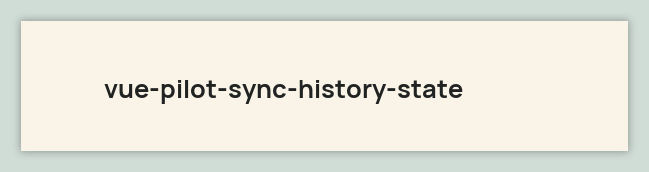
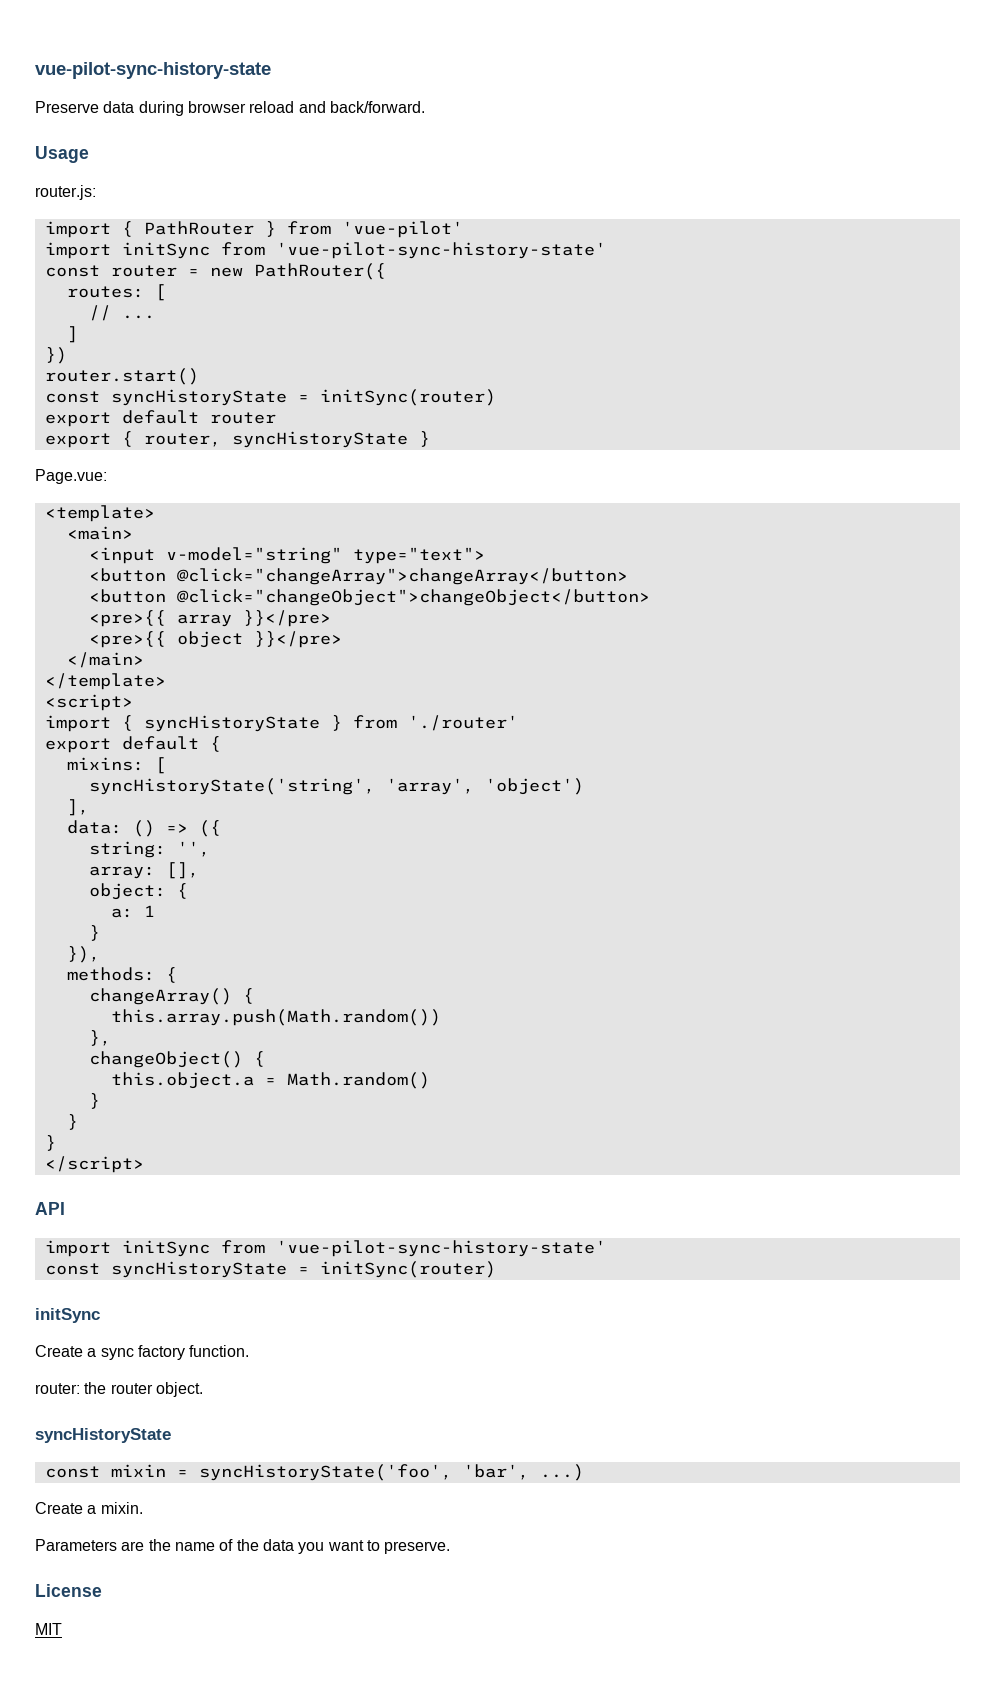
(463, 92) none -> [35,101,425,116] [35,146,89,163] [35,185,96,200] [44,221,463,238] [44,242,606,259] [44,263,386,280] [66,284,166,301] [88,305,155,321] [66,326,78,343] [44,347,67,364] [44,368,199,385] [44,389,496,406] [44,410,276,427] [44,431,430,448] [35,469,107,484] [44,505,155,522] [66,526,133,540] [88,547,485,564] [88,568,628,585] [88,589,650,606] [88,610,331,627] [88,631,342,648] [66,652,144,668] [44,673,166,690] [44,694,133,711] [44,715,518,732] [44,736,221,753] [66,757,166,774] [88,778,584,795] [66,799,89,816] [66,820,221,837] [88,841,210,858] [88,862,199,879] [88,883,188,900] [110,905,155,918] [88,925,100,941] [66,946,100,963] [66,967,177,983] [88,988,254,1005] [110,1009,441,1026] [88,1030,111,1046] [88,1051,265,1068] [110,1072,430,1089] [88,1093,100,1109] [66,1114,78,1130] [44,1135,56,1151] [44,1156,144,1173] [35,1202,65,1215] [44,1240,606,1257] [44,1261,496,1278] [35,1308,100,1323] [35,1345,250,1360] [35,1382,203,1397] [35,1428,171,1443] [44,1464,584,1481] [35,1502,143,1514] [35,1539,451,1554] [35,1584,102,1597] [35,1623,62,1635] // Preserve data during browser reload and back/forward. // Usage // router.js: // import { PathRouter } from 'vue-pilot' // import initSync from 'vue-pilot-sync-history-state' // const router = new PathRouter({ // routes: [ // // ... // ] // }) // router.start() // const syncHistoryState = initSync(router) // export default router // export { router, syncHistoryState } // Page.vue: // <template> // <main> // <input v-model="string" type="text"> // <button @click="changeArray">changeArray</button> // <button @click="changeObject">changeObject</button> // <pre>{{ array }}</pre> // <pre>{{ object }}</pre> // </main> // </template> // <script> // import { syncHistoryState } from './router' // export default { // mixins: [ // syncHistoryState('string', 'array', 'object') // ], // data: () => ({ // string: '', // array: [], // object: { // a: 1 // } // }), // methods: { // changeArray() { // this.array.push(Math.random()) // }, // changeObject() { // this.object.a = Math.random() // } // } // } // </script> // API // import initSync from 'vue-pilot-sync-history-state' // const syncHistoryState = initSync(router) // initSync // Create a sync factory function. // router: the router object. // syncHistoryState // const mixin = syncHistoryState('foo', 'bar', ...) // Create a mixin. // Parameters are the name of the data you want to preserve. // License // MIT

